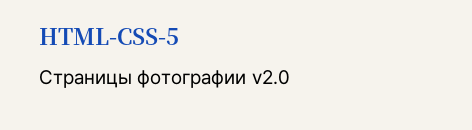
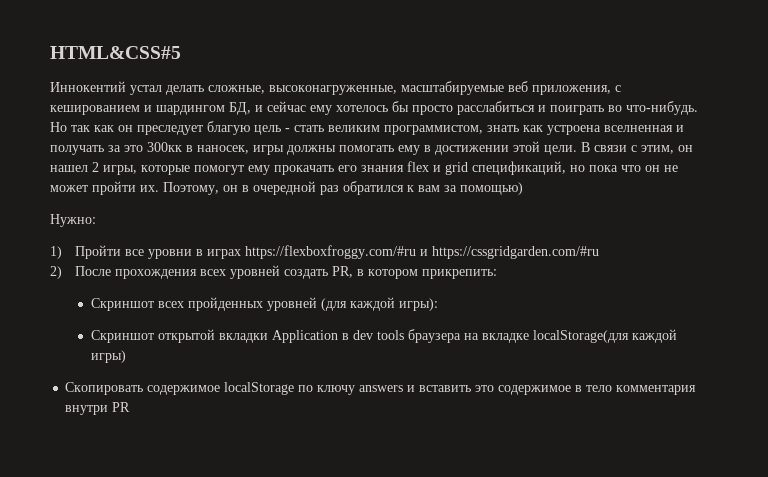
[39,28,179,45] [39,70,290,88] HTML-CSS-5 // Страницы фотографии v2.0 -> [50,46,181,59] [50,81,621,95] [50,101,698,115] [50,121,684,135] [50,141,693,155] [50,161,678,175] [50,181,523,195] [50,214,96,227] [50,245,600,259] [50,265,498,279] [90,297,438,311] [90,329,677,343] [90,350,126,363] [65,382,697,395] [65,402,131,415] HTML&CSS#5 // Иннокентий устал делать сложные, высоконагруженные, масштабируемые веб приложения, с кешированием и шардингом БД, и сейчас ему хотелось бы просто расслабиться и поиграть во что-нибудь. Но так как он преследует благую цель - стать великим программистом, знать как устроена вселненная и получать за это 300кк в наносек, игры должны помогать ему в достижении этой цели. В связи с этим, он нашел 2 игры, которые помогут ему прокачать его знания flex и grid спецификаций, но пока что он не может пройти их. Поэтому, он в очередной раз обратился к вам за помощью) // Нужно: // 1) Пройти все уровни в играх https://flexboxfroggy.com/#ru и https://cssgridgarden.com/#ru // 2) После прохождения всех уровней создать PR, в котором прикрепить: // Скриншот всех пройденных уровней (для каждой игры): // Скриншот открытой вкладки Application в dev tools браузера на вкладке localStorage(для каждой игры) // Скопировать содержимое localStorage по ключу answers и вставить это содержимое в тело комментария внутри PR

